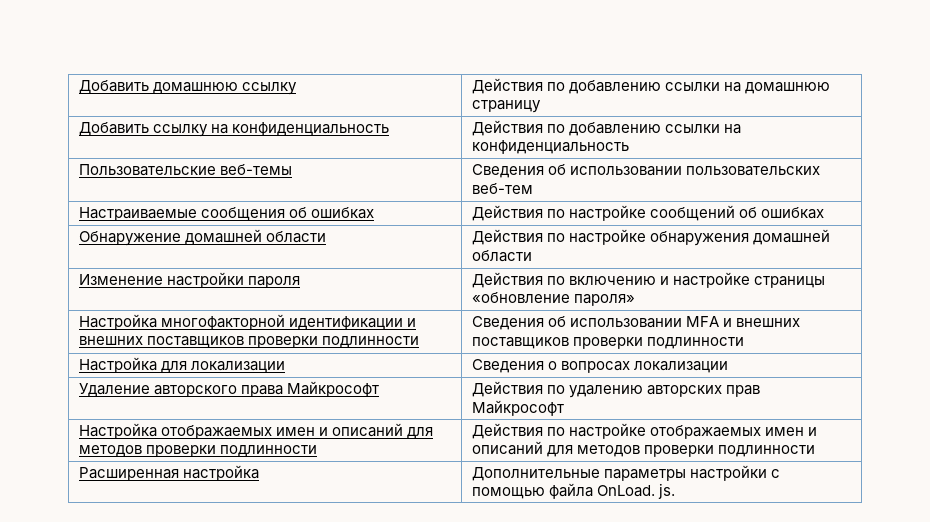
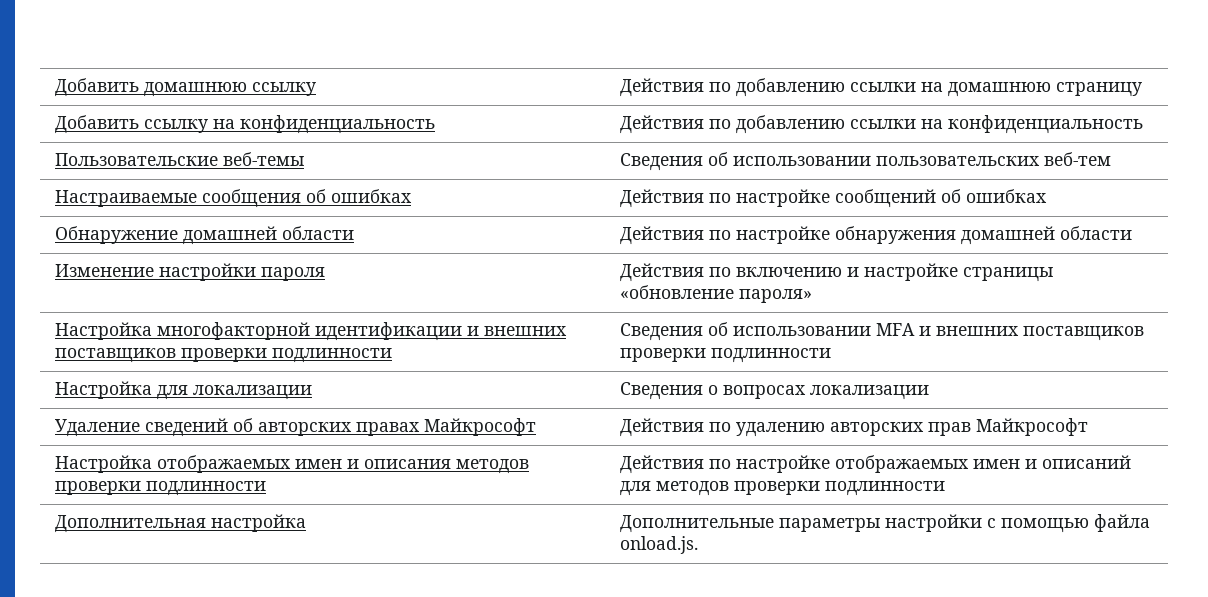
[153,385,283,397] авторского права -> [145,418,421,437] сведений об авторских правах
[332,423,434,439] описаний для -> [364,459,452,469] описания
[78,467,179,481] Расширенная -> [55,515,207,533] Дополнительная
[596,483,676,499] OnLoad. js. -> [620,536,699,554] onload.js.

